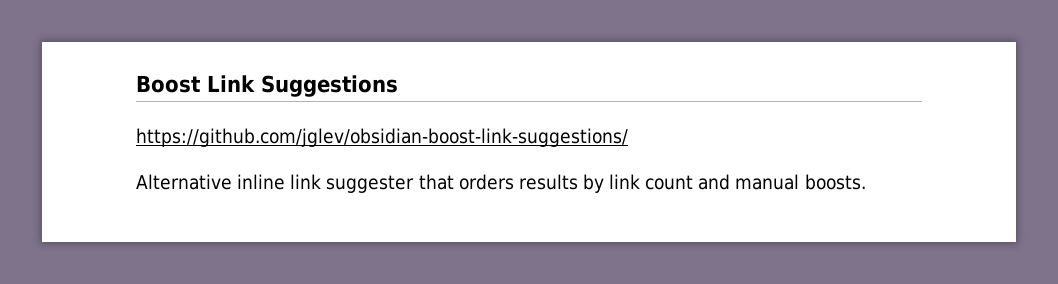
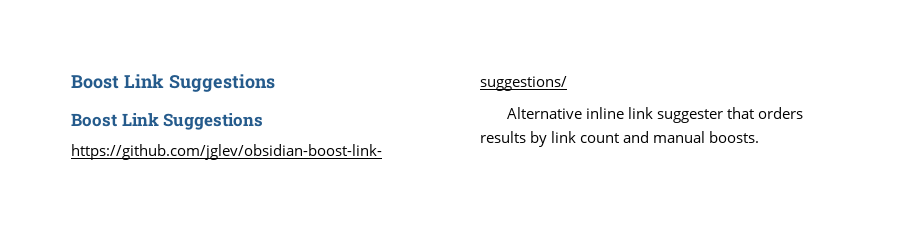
[136,75,398,97] Boost Link Suggestions -> [71,74,275,92] [71,113,264,130] Boost Link Suggestions // Boost Link Suggestions

